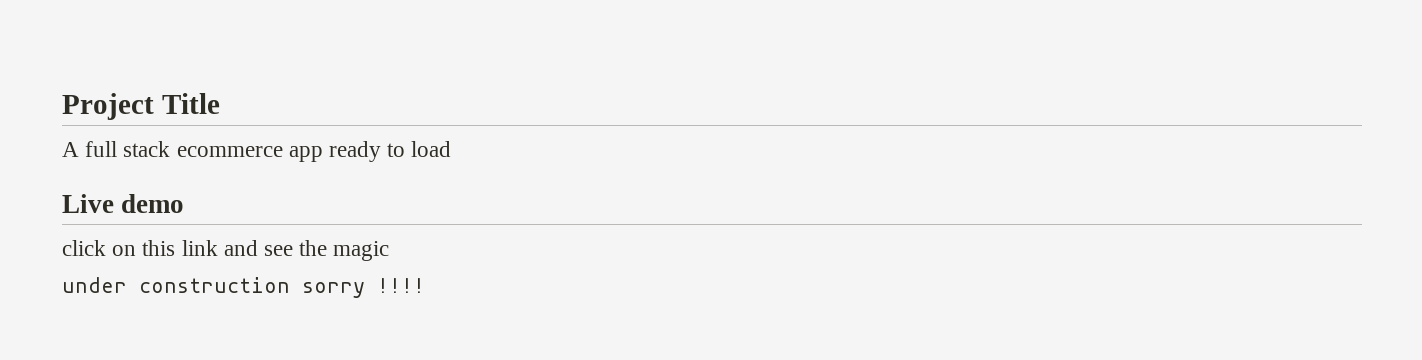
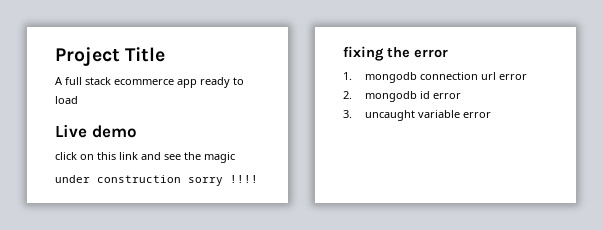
(425, 285) none -> [343,46,448,61] [343,72,527,83] [343,91,461,102] [343,110,491,121] // fixing the error // 1. mongodb connection url error // 2. mongodb id error // 3. uncaught variable error

